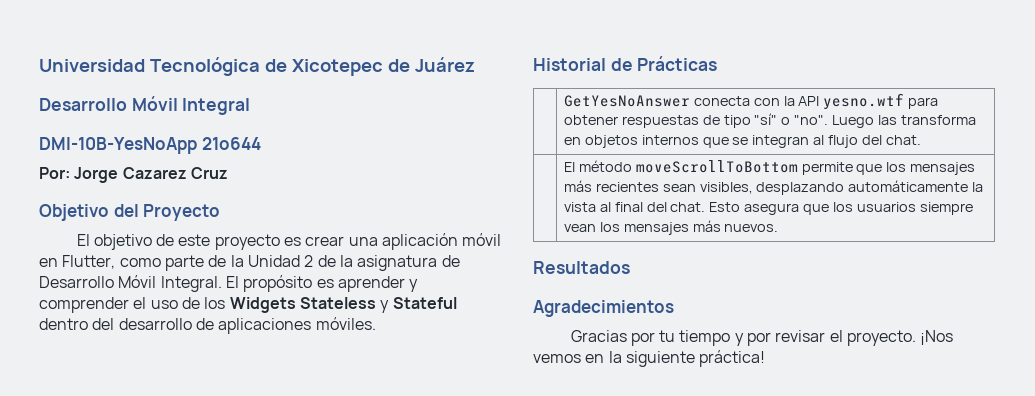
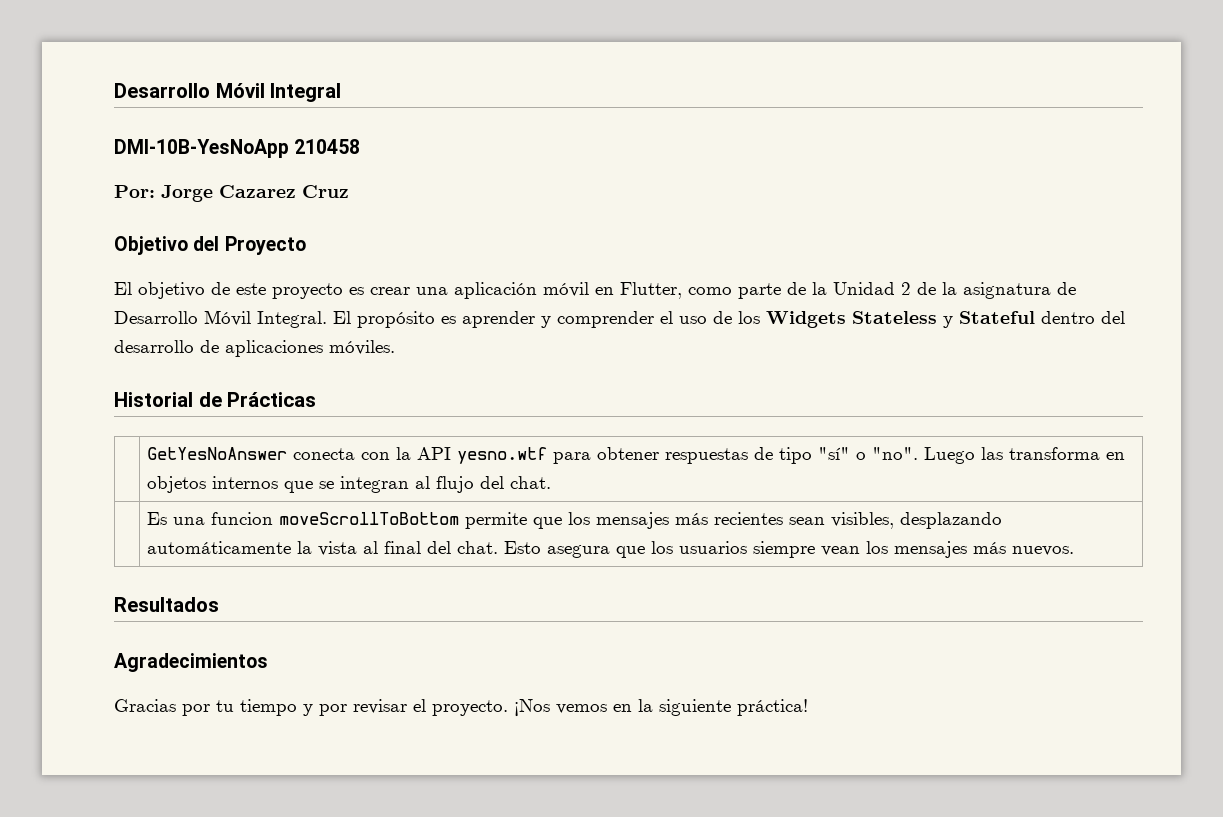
[39,57,475,76] Universidad Tecnológica de Xicotepec de Juárez // -> (114, 90) none
[201,137,261,150] 21o644 -> [294,139,361,154] 210458
[563,160,632,172] El método -> [146,512,273,525] Es una funcion

